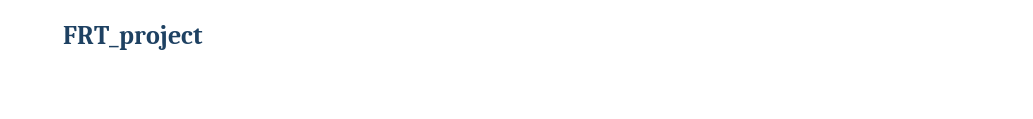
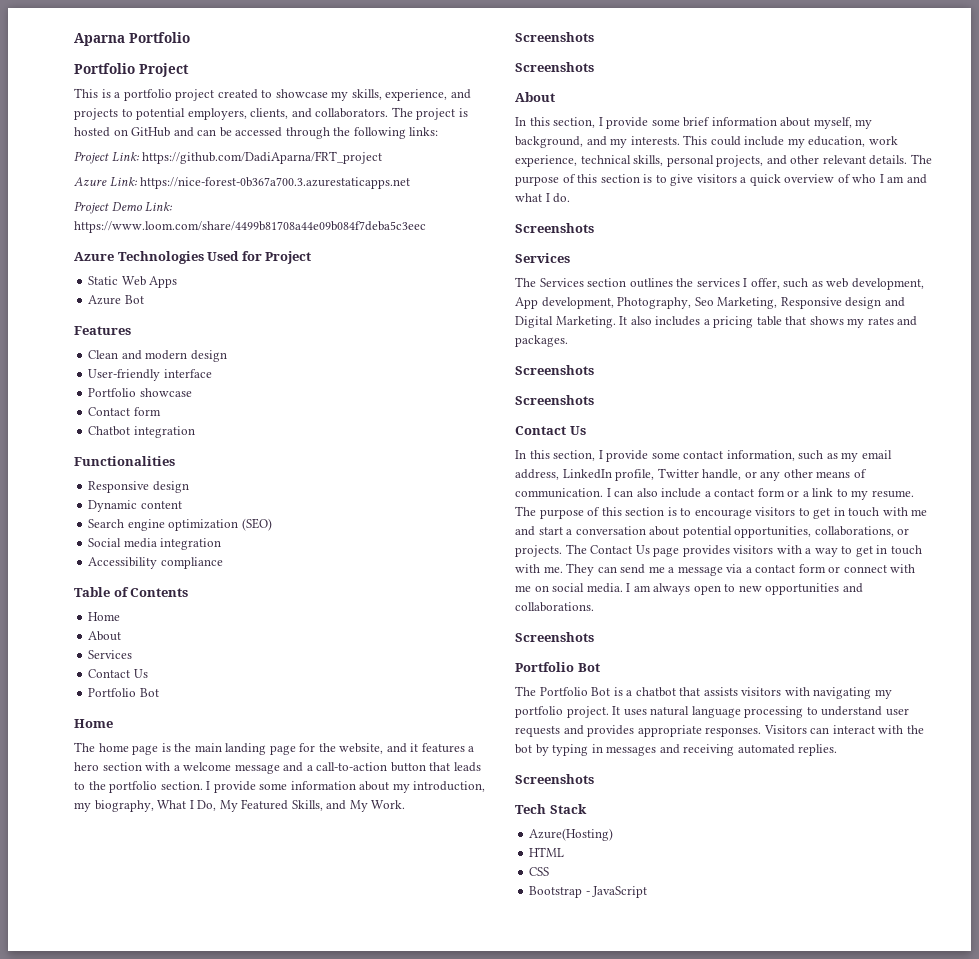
[63,25,203,50] FRT_project -> [74,32,190,46] [74,63,189,77] [74,88,471,101] [74,107,468,120] [74,127,439,139] [74,151,383,164] [74,177,411,189] [74,201,174,214] [74,221,426,233] [74,251,312,264] [88,276,178,288] [88,295,144,305] [74,326,131,335] [88,350,227,362] [88,369,212,381] [88,388,192,397] [88,407,161,416] [88,426,195,438] [74,456,175,466] [88,481,189,493] [88,500,182,512] [88,518,272,531] [88,538,222,550] [88,557,223,569] [74,587,189,597] [88,612,121,621] [88,631,122,641] [88,650,133,659] [88,669,148,678] [88,688,159,697] [74,719,113,728] [74,742,475,755] [74,762,481,774] [74,781,486,793] [74,799,406,812] [515,32,594,42] [515,62,594,72] [515,92,555,102] [515,117,873,129] [515,135,898,148] [515,154,932,167] [515,174,927,186] [515,193,571,203] [515,223,594,233] [515,253,570,263] [515,277,924,290] [515,297,905,309] [515,316,918,328] [515,335,568,347] [515,365,594,375] [515,395,594,405] [515,426,586,435] [515,450,892,462] [515,468,867,481] [515,488,914,500] [515,506,928,519] [515,526,910,538] [515,544,922,557] [515,563,916,576] [515,583,863,595] [515,602,594,612] [515,632,594,642] [515,662,600,672] [515,686,892,699] [515,706,909,718] [515,725,924,737] [515,744,838,756] [515,774,594,784] [515,804,587,814] [529,828,614,841] [529,847,565,857] [529,867,550,876] [529,886,648,898] Aparna Portfolio // Portfolio Project // This is a portfolio project created to showcase my skills, experience, and projects to potential employers, clients, and collaborators. The project is hosted on GitHub and can be accessed through the following links: // Project Link: https://github.com/DadiAparna/FRT_project // Azure Link: https://nice-forest-0b367a700.3.azurestaticapps.net // Project Demo Link: https://www.loom.com/share/4499b81708a44e09b084f7deba5c3eec // Azure Technologies Used for Project // Static Web Apps // Azure Bot // Features // Clean and modern design // User-friendly interface // Portfolio showcase // Contact form // Chatbot integration // Functionalities // Responsive design // Dynamic content // Search engine optimization (SEO) // Social media integration // Accessibility compliance // Table of Contents // Home // About // Services // Contact Us // Portfolio Bot // Home // The home page is the main landing page for the website, and it features a hero section with a welcome message and a call-to-action button that leads to the portfolio section. I provide some information about my introduction, my biography, What I Do, My Featured Skills, and My Work. // Screenshots // Screenshots // About // In this section, I provide some brief information about myself, my background, and my interests. This could include my education, work experience, technical skills, personal projects, and other relevant details. The purpose of this section is to give visitors a quick overview of who I am and what I do. // Screenshots // Services // The Services section outlines the services I offer, such as web development, App development, Photography, Seo Marketing, Responsive design and Digital Marketing. It also includes a pricing table that shows my rates and packages. // Screenshots // Screenshots // Contact Us // In this section, I provide some contact information, such as my email address, LinkedIn profile, Twitter handle, or any other means of communication. I can also include a contact form or a link to my resume. The purpose of this section is to encourage visitors to get in touch with me and start a conversation about potential opportunities, collaborations, or projects. The Contact Us page provides visitors with a way to get in touch with me. They can send me a message via a contact form or connect with me on social media. I am always open to new opportunities and collaborations. // Screenshots // Portfolio Bot // The Portfolio Bot is a chatbot that assists visitors with navigating my portfolio project. It uses natural language processing to understand user requests and provides appropriate responses. Visitors can interact with the bot by typing in messages and receiving automated replies. // Screenshots // Tech Stack // Azure(Hosting) // HTML // CSS // Bootstrap - JavaScript

